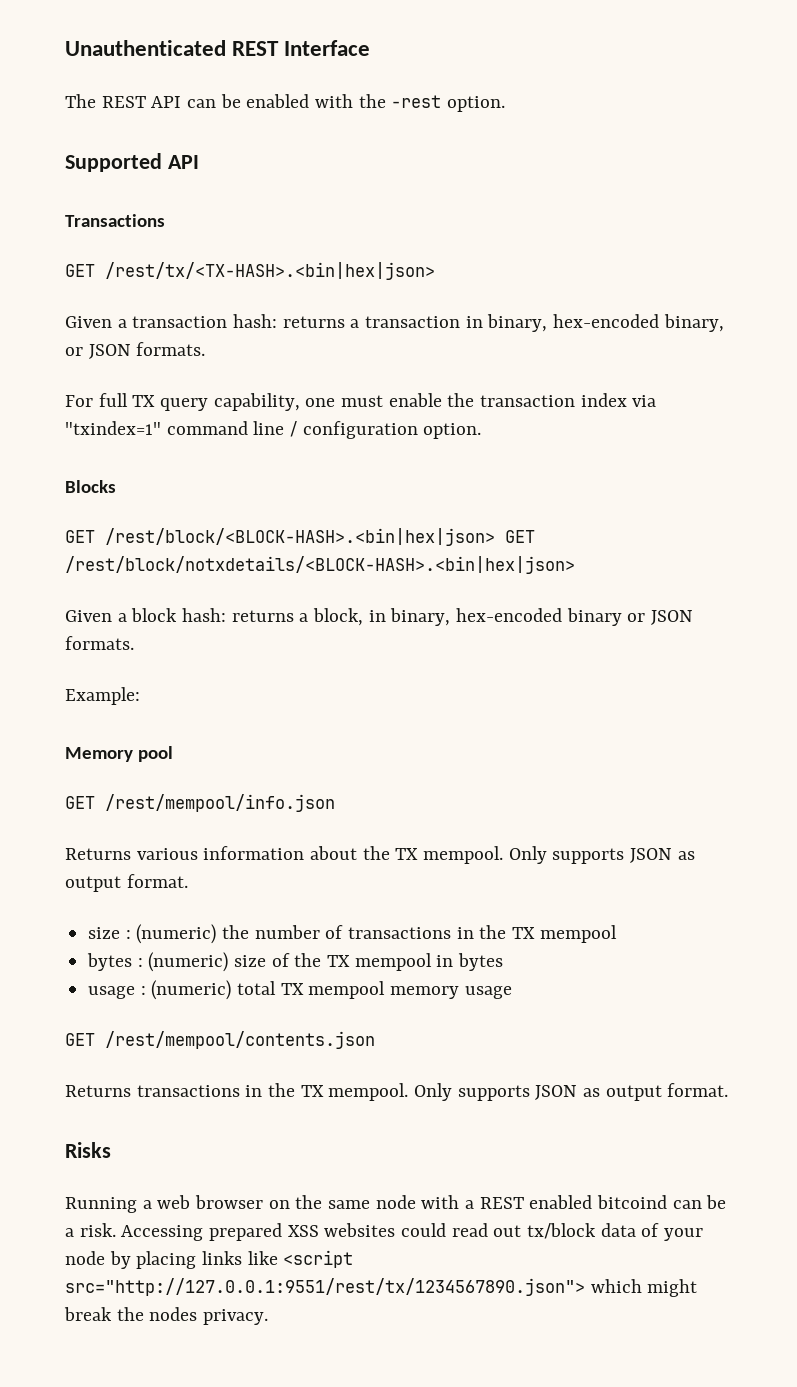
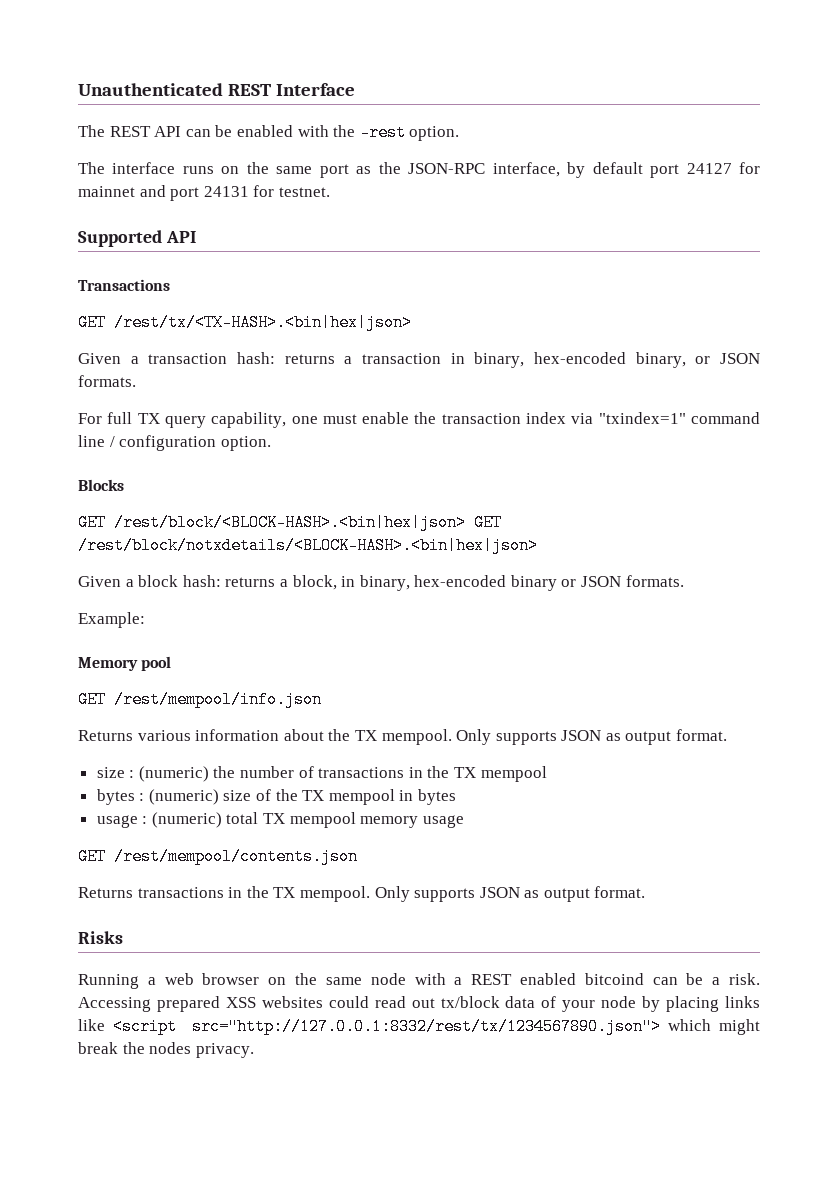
(506, 104) none -> [78,162,760,178] [78,185,330,201] // The interface runs on the same port as the JSON-RPC interface, by default port 24127 for mainnet and port 24131 for testnet.
[65,1278,585,1296] src="http://127.0.0.1:9551/rest/tx/1234567890.json"> -> [191,1018,661,1035] src="http://127.0.0.1:8332/rest/tx/1234567890.json">

